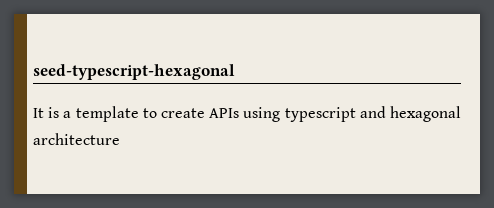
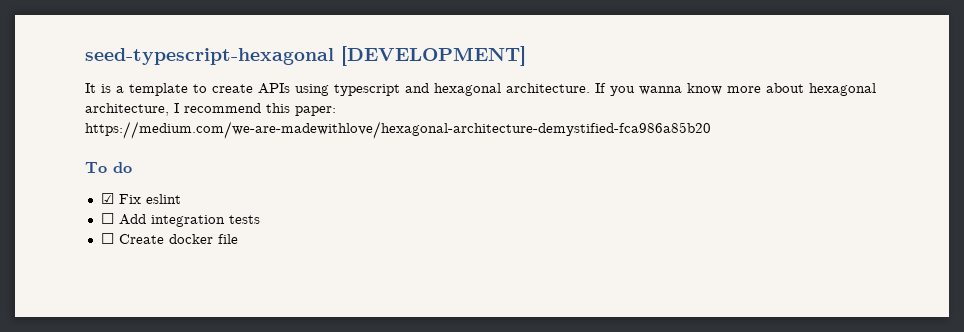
(235, 72) none -> [341,46,526,66] [DEVELOPMENT]
[33,133,120,145] architecture -> [506,83,876,96] [85,103,336,116] [85,121,711,139] [85,162,132,173] [100,193,181,204] [100,213,260,227] [100,233,238,244] architecture. If you wanna know more about hexagonal architecture, I recommend this paper: https://medium.com/we-are-madewithlove/hexagonal-architecture-demystified-fca986a85b20 // To do // ☑ Fix eslint // ☐ Add integration tests // ☐ Create docker file

